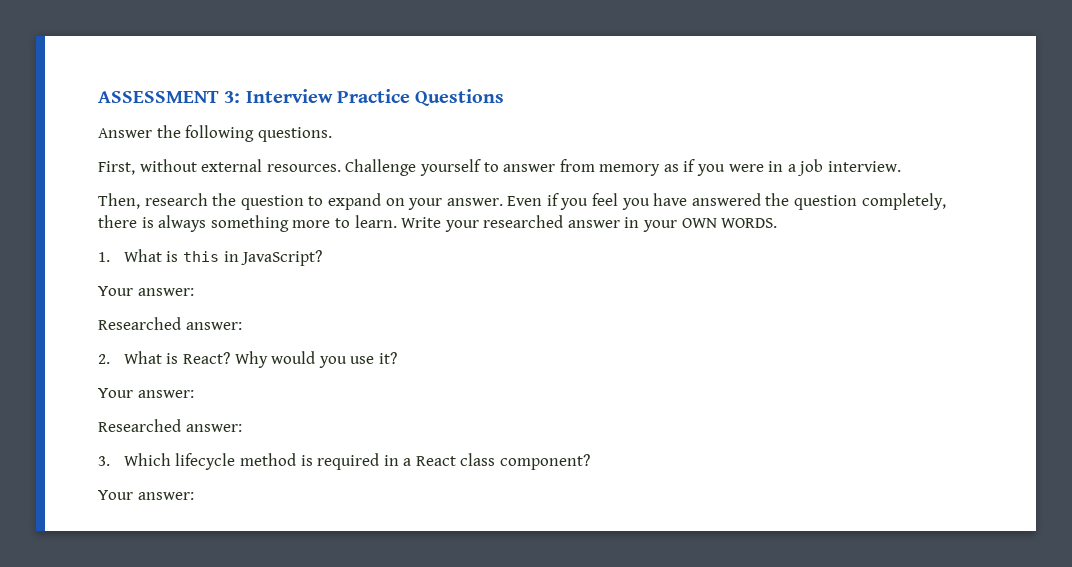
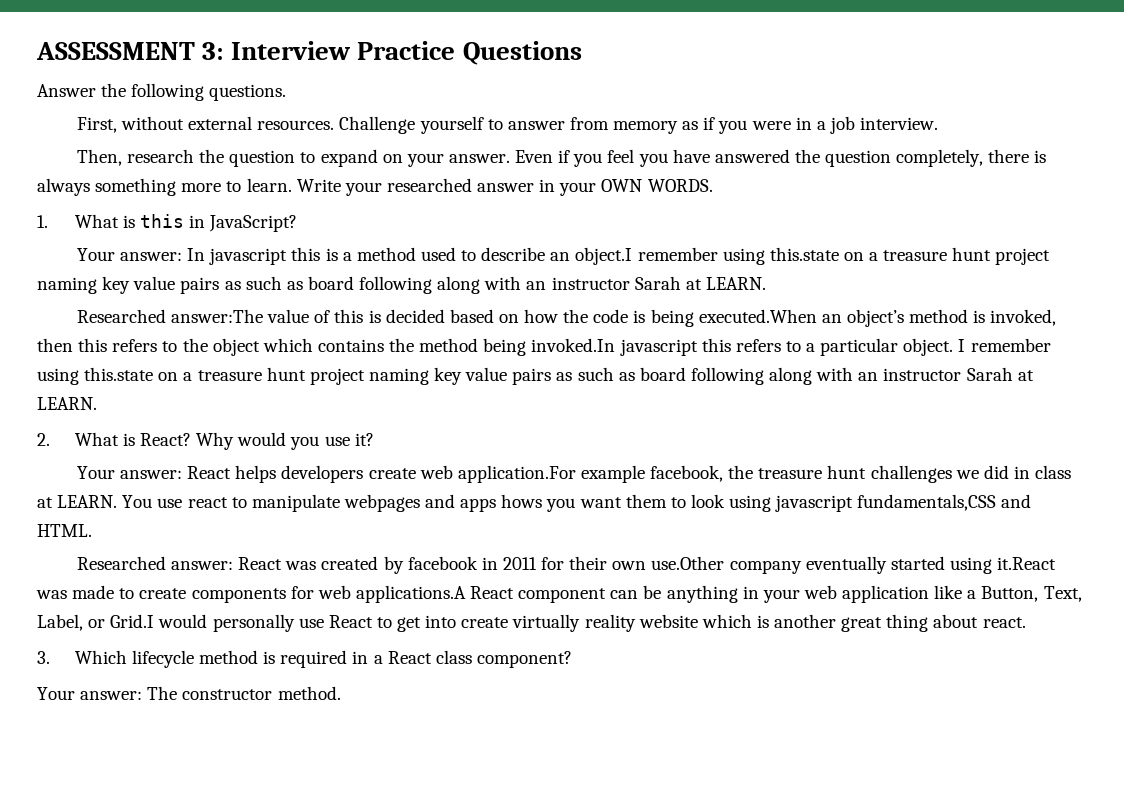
[98,317,242,330] // Researched answer: -> [187,247,1051,265] [37,276,766,294] [76,309,1057,327] [37,338,1051,356] [37,367,1034,385] [37,397,97,410] In javascript this is a method used to describe an object.I remember using this.state on a treasure hunt project naming key value pairs as such as board following along with an instructor Sarah at LEARN. // Researched answer:The value of this is decided based on how the code is being executed.When an object’s method is invoked, then this refers to the object which contains the method being invoked.In javascript this refers to a particular object. I remember using this.state on a treasure hunt project naming key value pairs as such as board following along with an instructor Sarah at LEARN.
[98,419,242,432] // Researched answer: -> [187,465,1072,483] [37,494,1032,512] [37,524,92,537] [76,556,1057,574] [36,585,1082,603] [37,614,1026,632] React helps developers create web application.For example facebook, the treasure hunt challenges we did in class at LEARN. You use react to manipulate webpages and apps hows you want them to look using javascript fundamentals,CSS and HTML. // Researched answer: React was created by facebook in 2011 for their own use.Other company eventually started using it.React was made to create components for web applications.A React component can be anything in your web application like a Button, Text, Label, or Grid.I would personally use React to get into create virtually reality website which is another great thing about react.
(194, 496) none -> [147,686,341,700] The constructor method.

